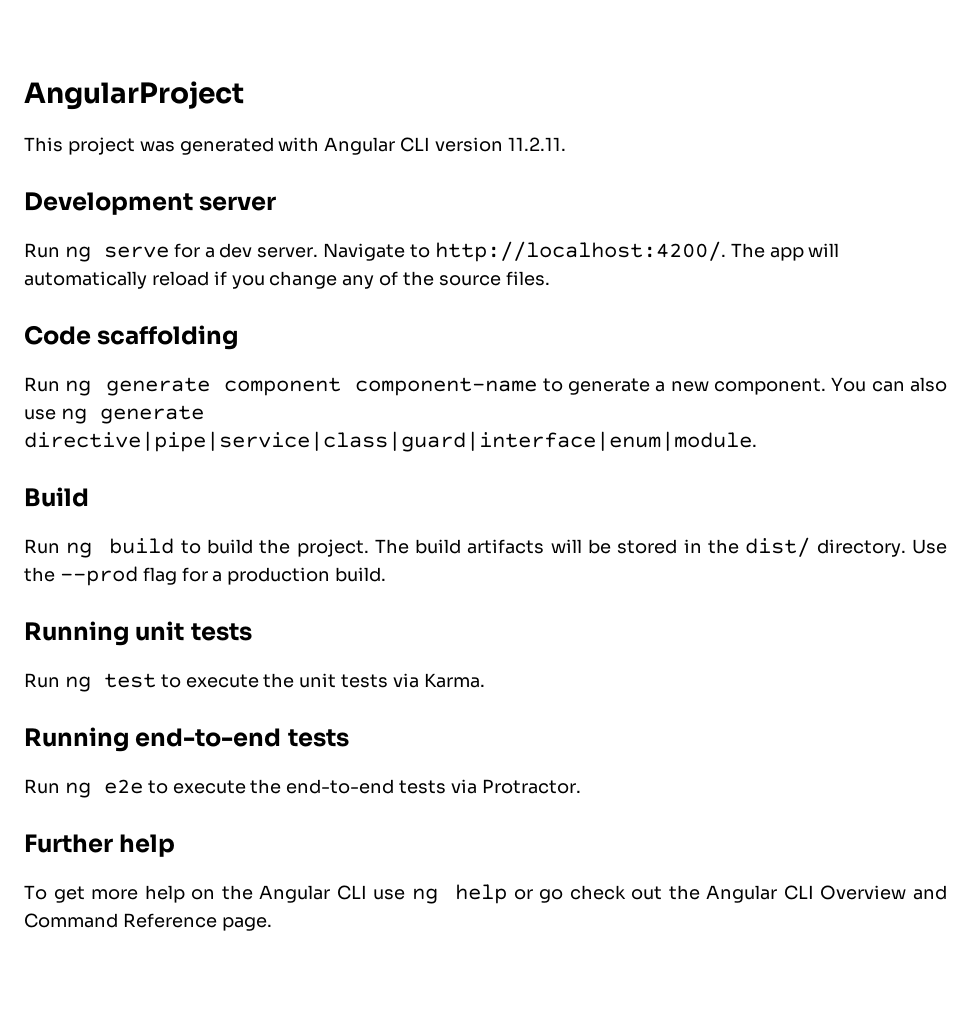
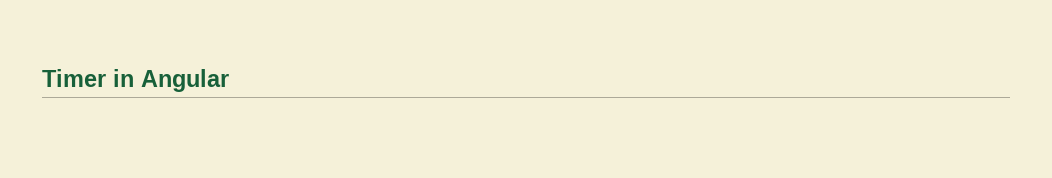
[24,81,244,110] [24,137,566,155] [24,192,277,215] [24,241,840,262] [24,271,550,289] [24,325,239,350] [24,377,947,396] [24,405,204,424] [24,431,757,452] [24,487,89,507] [24,537,948,558] [24,566,387,586] [24,621,252,646] [24,673,485,692] [24,727,349,752] [24,779,581,798] [24,834,176,857] [24,884,948,904] [24,913,272,931] AngularProject // This project was generated with Angular CLI version 11.2.11. // Development server // Run ng serve for a dev server. Navigate to http://localhost:4200/. The app will automatically reload if you change any of the source files. // Code scaffolding // Run ng generate component component-name to generate a new component. You can also use ng generate directive|pipe|service|class|guard|interface|enum|module. // Build // Run ng build to build the project. The build artifacts will be stored in the dist/ directory. Use the --prod flag for a production build. // Running unit tests // Run ng test to execute the unit tests via Karma. // Running end-to-end tests // Run ng e2e to execute the end-to-end tests via Protractor. // Further help // To get more help on the Angular CLI use ng help or go check out the Angular CLI Overview and Command Reference page. -> [42,69,229,92] Timer in Angular

